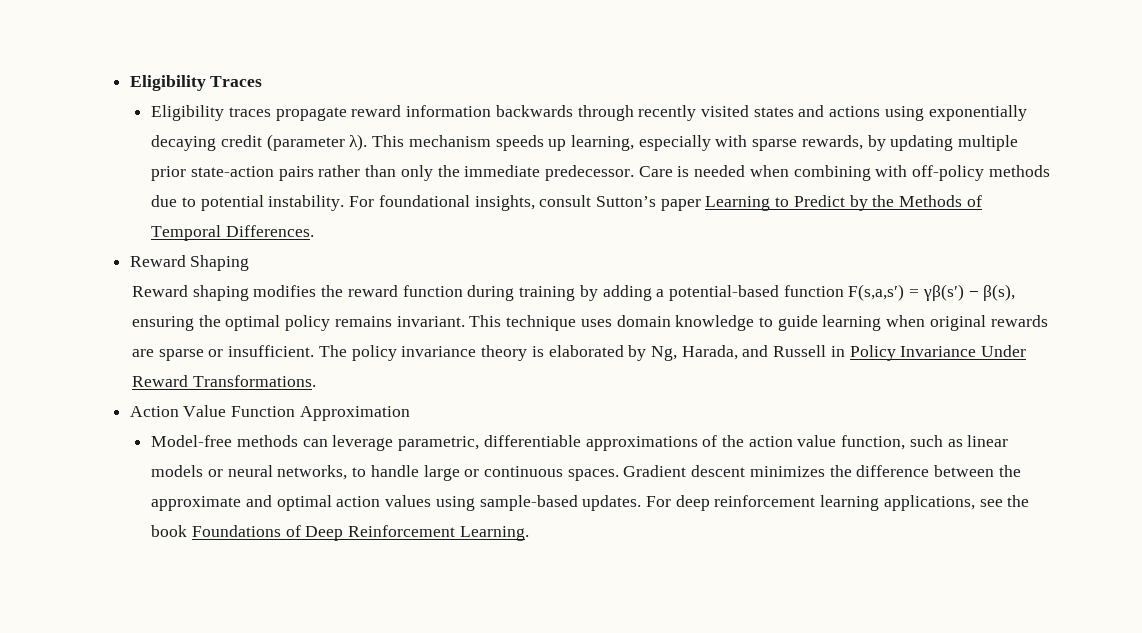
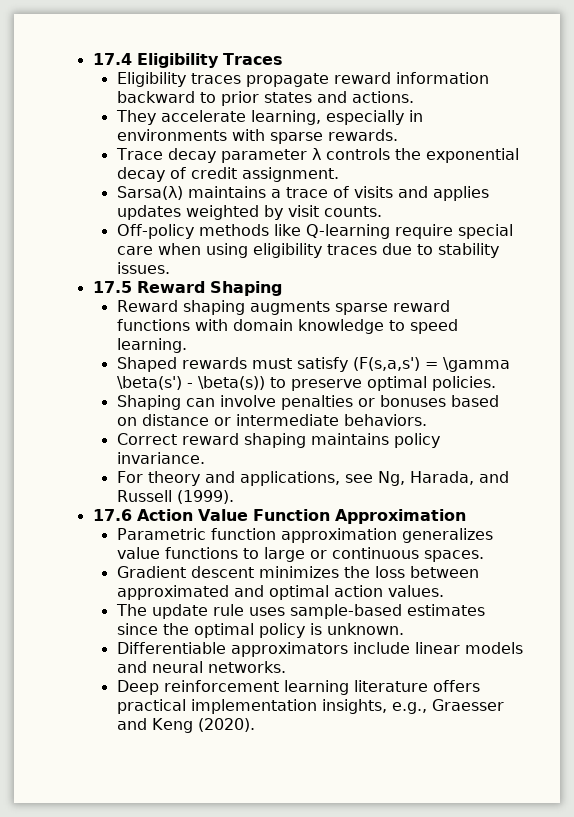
(129, 83) none -> [92,53,132,65] 17.4
[495,105,1027,121] [151,134,1019,151] [151,165,1050,181] [151,195,982,211] [151,225,314,241] [129,255,250,271] [131,284,1016,301] [131,315,1048,331] [131,345,1027,361] [131,375,316,387] [129,405,410,421] [151,435,1009,451] [151,465,419,480] backwards through recently visited states and actions using exponentially decaying credit (parameter λ). This mechanism speeds up learning, especially with sparse rewards, by updating multiple prior state-action pairs rather than only the immediate predecessor. Care is needed when combining with off-policy methods due to potential instability. For foundational insights, consult Sutton’s paper Learning to Predict by the Methods of Temporal Differences. // Reward Shaping // Reward shaping modifies the reward function during training by adding a potential-based function F(s,a,s′) = γβ(s′) − β(s), ensuring the optimal policy remains invariant. This technique uses domain knowledge to guide learning when original rewards are sparse or insufficient. The policy invariance theory is elaborated by Ng, Harada, and Russell in Policy Invariance Under Reward Transformations. // Action Value Function Approximation // Model-free methods can leverage parametric, differentiable approximations of the action value function, such as linear models or neural networks, to handle -> [116,91,414,106] [115,110,423,125] [116,129,398,144] [115,148,519,163] [116,167,339,182] [116,186,489,201] [116,205,382,220] [116,224,513,239] [116,243,499,258] [116,262,170,274] [92,281,282,296] [116,300,450,315] [116,319,458,334] [116,338,187,353] [116,357,510,372] [116,376,496,391] [116,395,499,410] [116,414,427,426] [116,433,440,448] [116,452,205,464] [116,471,509,486] [116,490,234,504] [92,509,466,524] [116,528,493,543] [116,547,259,559] backward to prior states and actions. // They accelerate learning, especially in environments with sparse rewards. // Trace decay parameter λ controls the exponential decay of credit assignment. // Sarsa(λ) maintains a trace of visits and applies updates weighted by visit counts. // Off-policy methods like Q-learning require special care when using eligibility traces due to stability issues. // 17.5 Reward Shaping // Reward shaping augments sparse reward functions with domain knowledge to speed learning. // Shaped rewards must satisfy (F(s,a,s') = \gamma \beta(s') - \beta(s)) to preserve optimal policies. // Shaping can involve penalties or bonuses based on distance or intermediate behaviors. // Correct reward shaping maintains policy invariance. // For theory and applications, see Ng, Harada, and Russell (1999). // 17.6 Action Value Function Approximation // Parametric function approximation generalizes value functions to
(619, 475) none -> (484, 556) //
[856,465,1021,477] [151,495,1030,511] [151,525,529,541] difference between the approximate and optimal action values using sample-based updates. For deep reinforcement learning applications, see the book Foundations of Deep Reinforcement Learning. -> [374,566,479,578] [116,585,444,600] [115,604,485,619] [116,623,404,638] [116,642,523,657] [116,661,286,673] [116,680,480,695] [116,699,504,714] [116,718,255,733] loss between approximated and optimal action values. // The update rule uses sample-based estimates since the optimal policy is unknown. // Differentiable approximators include linear models and neural networks. // Deep reinforcement learning literature offers practical implementation insights, e.g., Graesser and Keng (2020).

